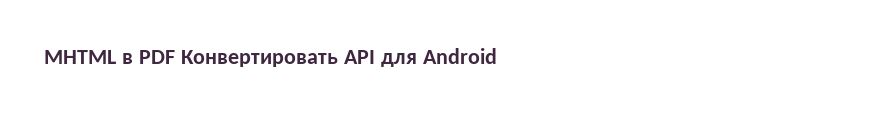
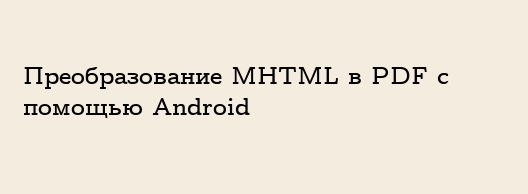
(44, 57) none -> [23,67,222,89] Преобразование
[180,50,417,67] Конвертировать API для -> [437,73,449,84] [23,104,143,118] с помощью

